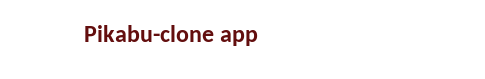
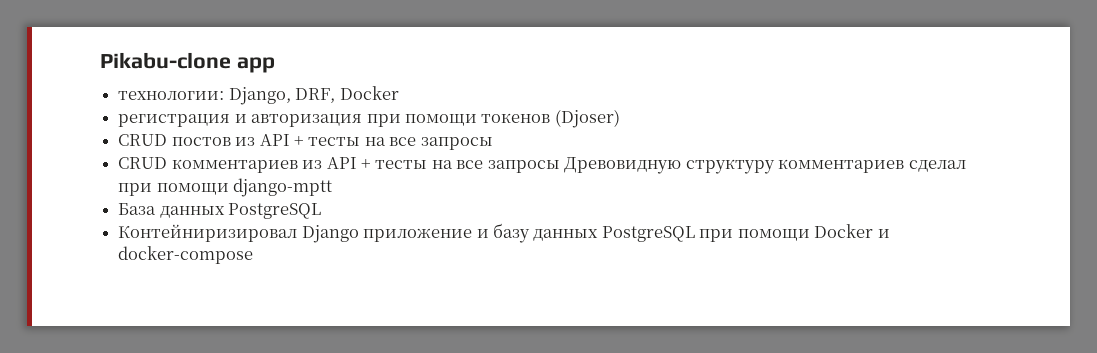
(259, 38) none -> [118,86,399,105] [118,109,620,128] [118,134,493,150] [118,157,966,174] [118,178,333,197] [118,203,322,219] [118,223,890,243] [118,246,254,264] // технологии: Django, DRF, Docker // регистрация и авторизация при помощи токенов (Djoser) // CRUD постов из API + тесты на все запросы // CRUD комментариев из API + тесты на все запросы Древовидную структуру комментариев сделал при помощи django-mptt // База данных PostgreSQL // Контейниризировал Django приложение и базу данных PostgreSQL при помощи Docker и docker-compose

